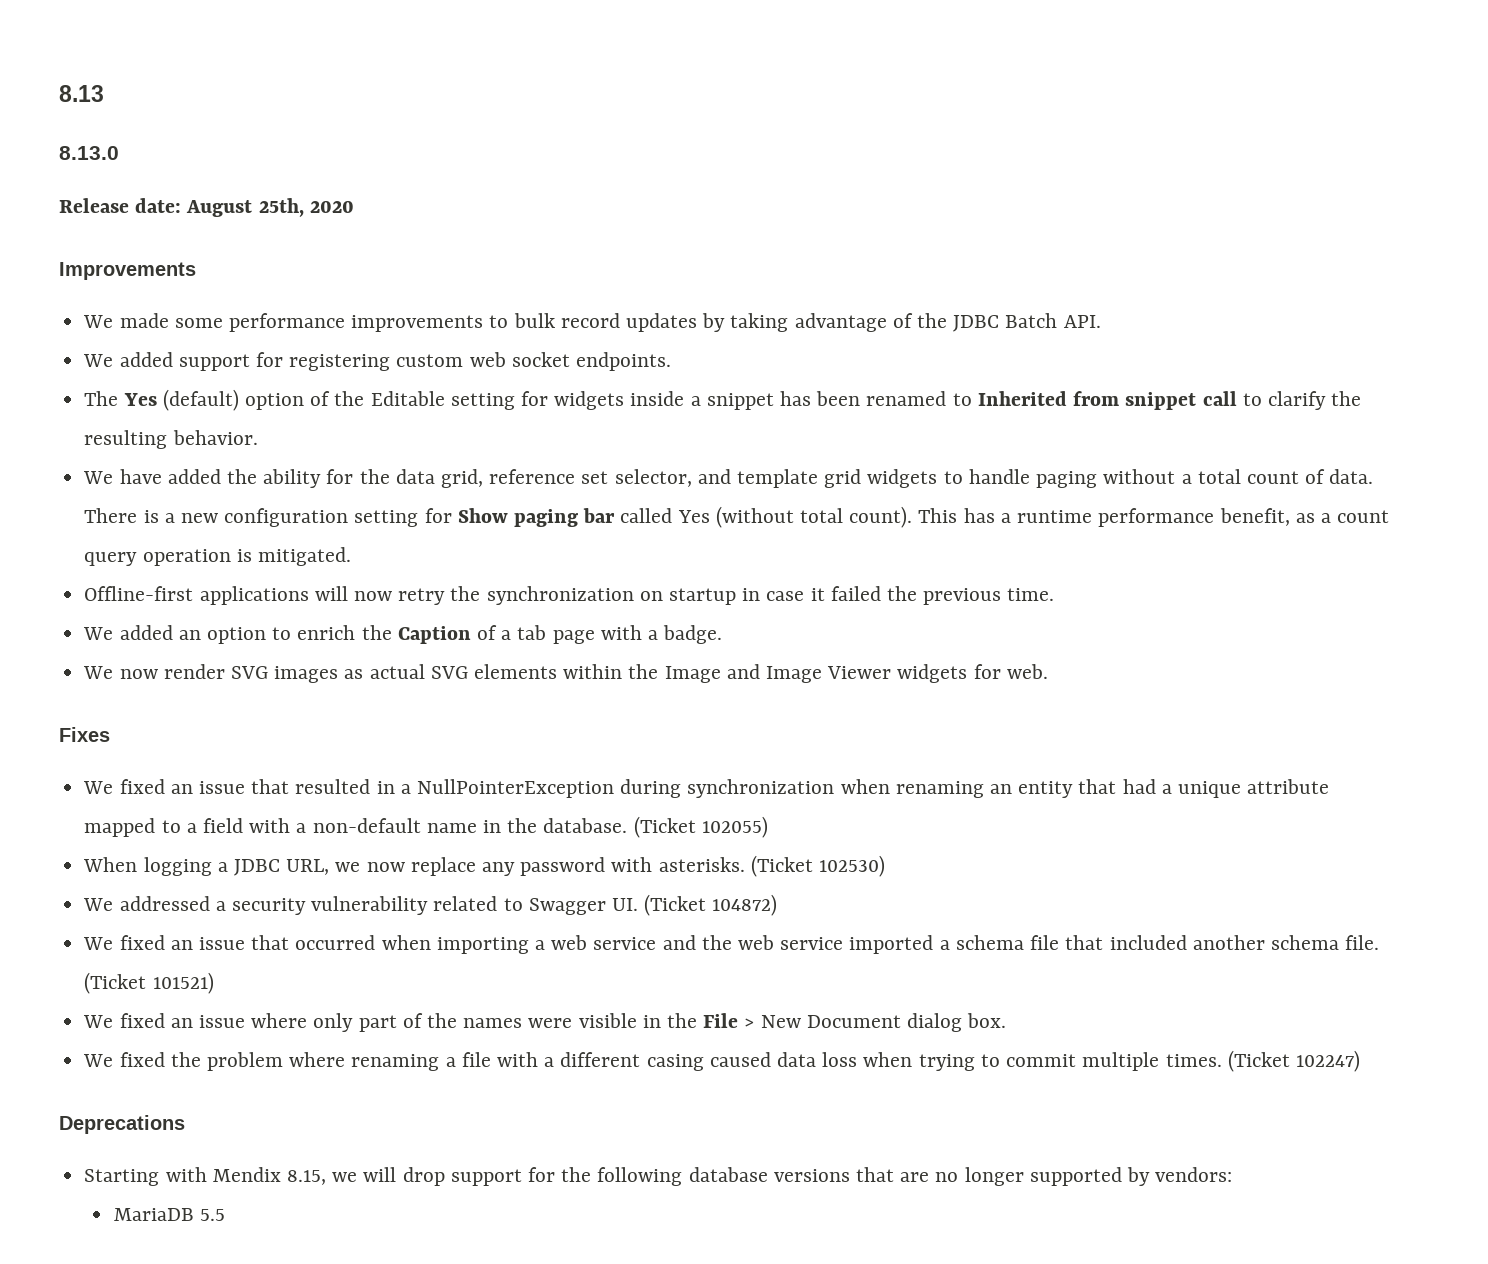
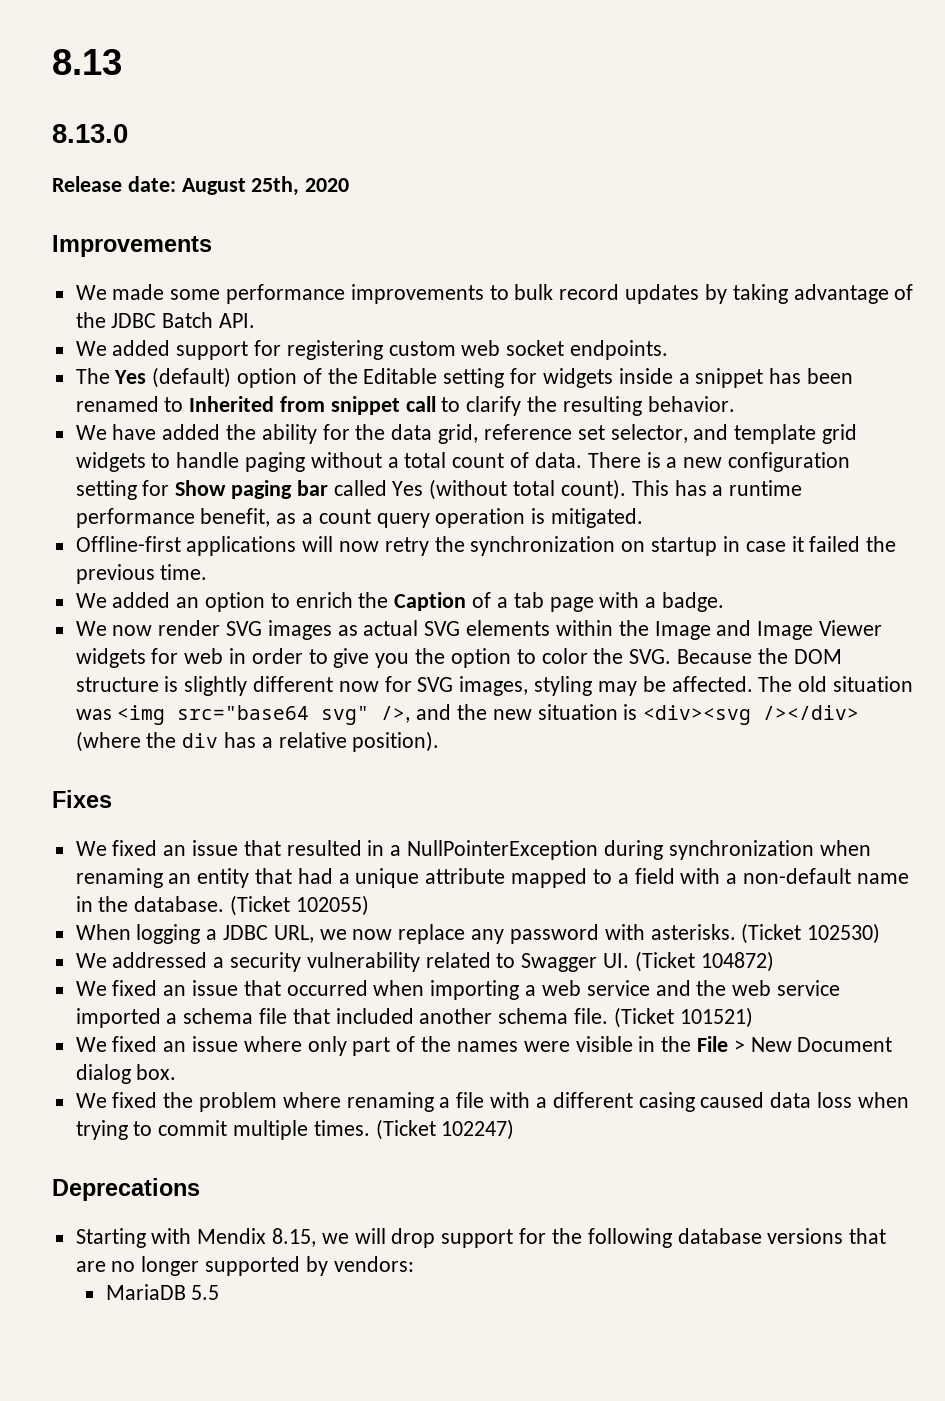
[1006,664,1048,679] web. -> [184,648,842,668] [75,676,913,696] [75,704,860,725] [75,731,440,752] web in order to give you the option to color the SVG. Because the DOM structure is slightly different now for SVG images, styling may be affected. The old situation was <img src="base64 svg" />, and the new situation is <div><svg /></div> (where the div has a relative position).

